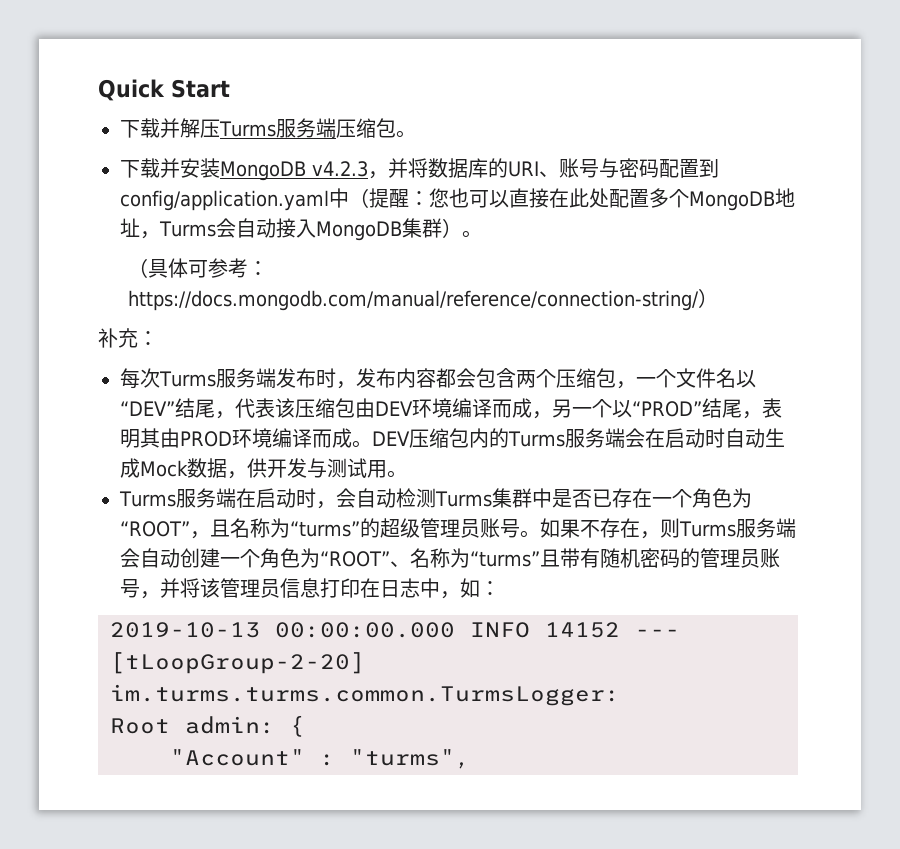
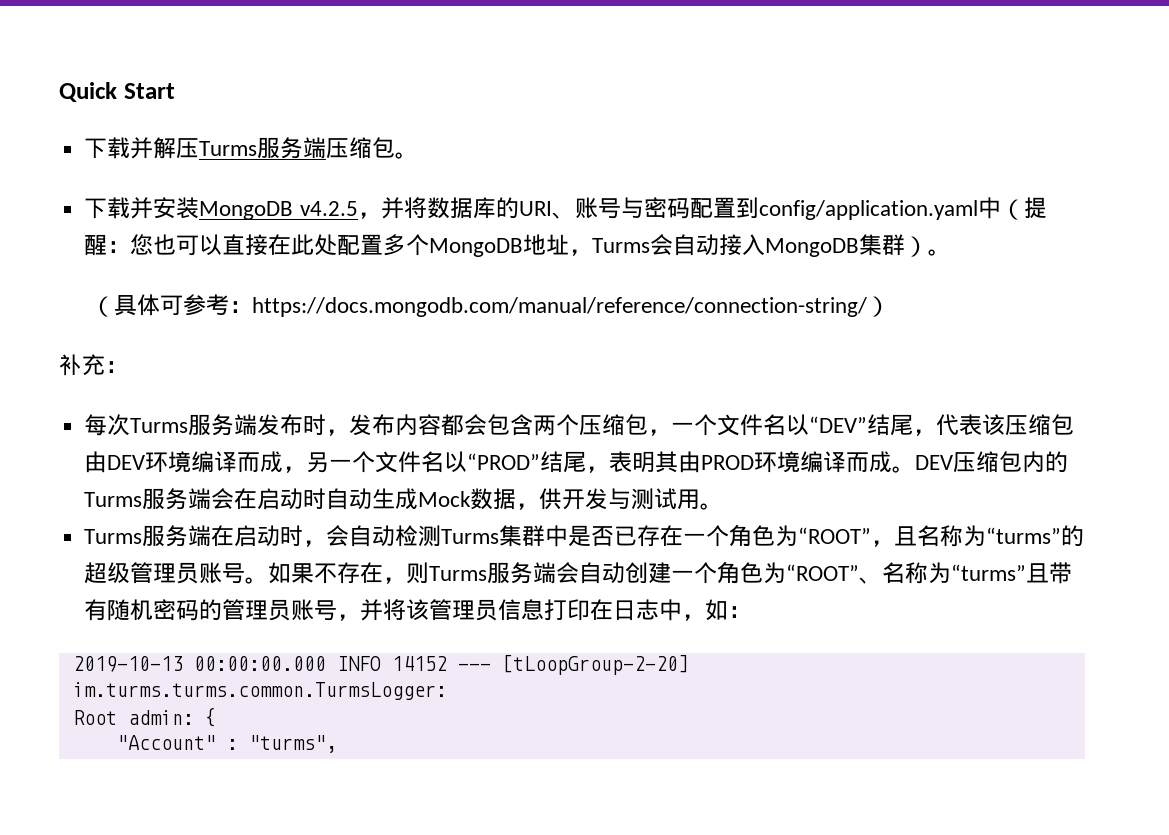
[312,161,368,177] v4.2.3 -> [299,201,358,216] v4.2.5
(612, 408) none -> [375,451,445,473] 文件名

